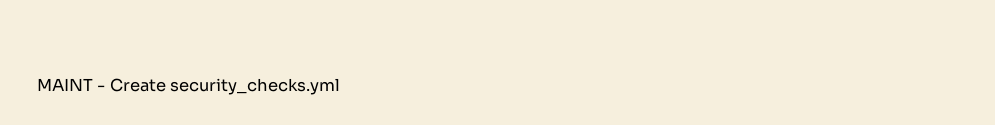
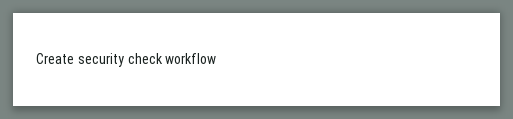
[37,78,341,95] MAINT - Create security_checks.yml -> [36,53,217,67] Create security check workflow

